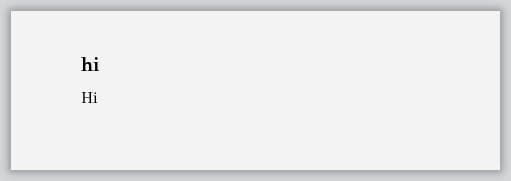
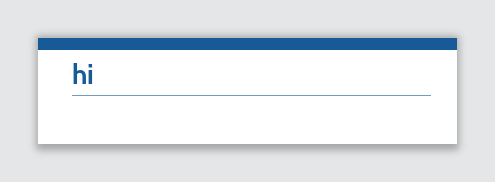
[81,92,98,103] // Hi -> (94, 73) none

